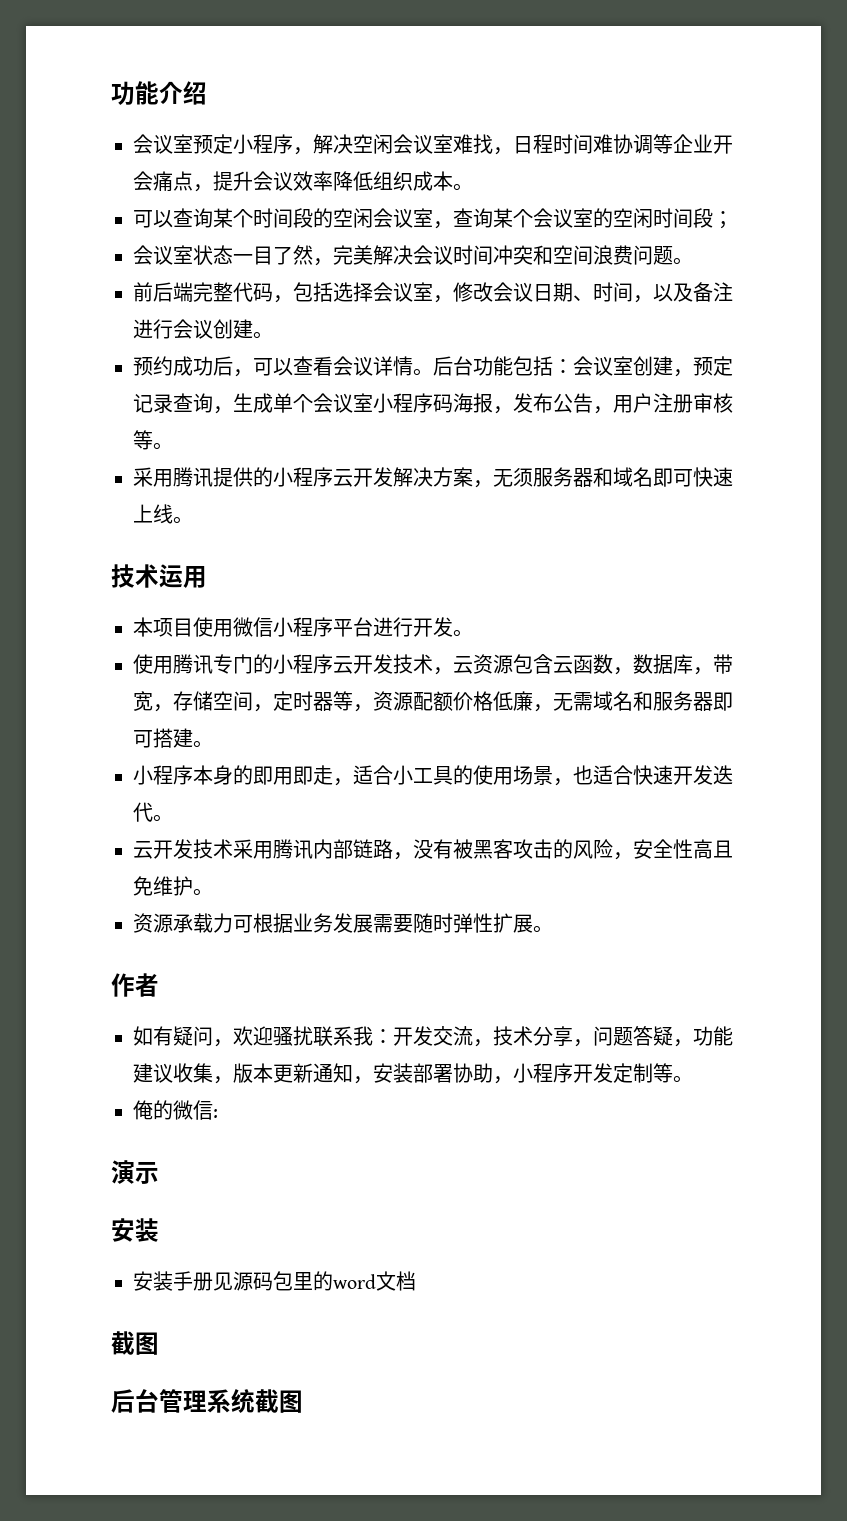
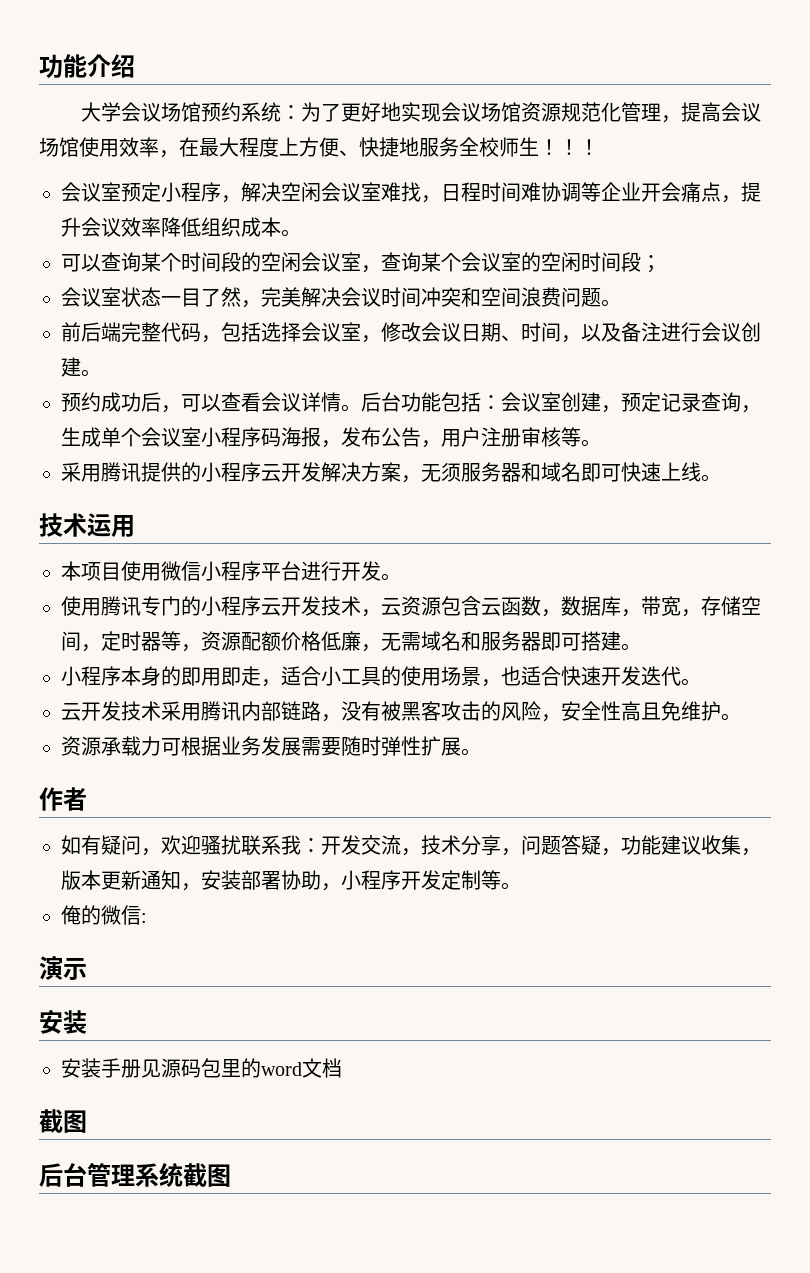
(207, 93) none -> [81,102,762,123] [39,137,599,158] // 大学会议场馆预约系统：为了更好地实现会议场馆资源规范化管理，提高会议场馆使用效率，在最大程度上方便、快捷地服务全校师生！！！

